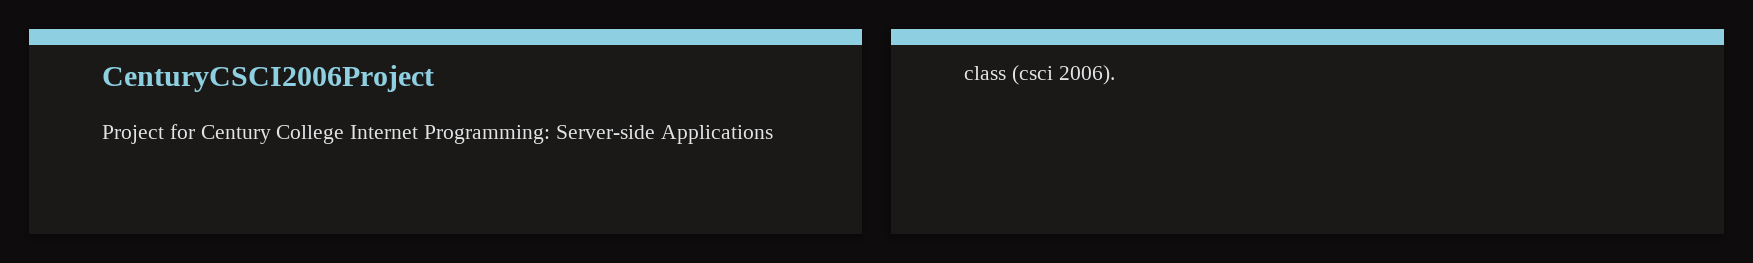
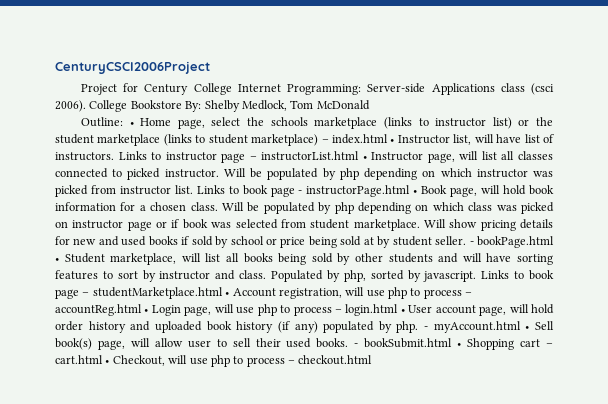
(1115, 75) none -> [89,100,370,112] [80,117,553,129] [55,134,555,146] [55,151,554,163] [55,168,553,180] [55,185,554,197] [55,202,554,214] [55,219,553,231] [55,236,555,248] [55,253,554,265] [55,270,555,282] [55,287,473,299] [55,304,554,316] [55,321,555,333] [55,338,553,350] [55,355,373,367] College Bookstore By: Shelby Medlock, Tom McDonald // Outline: • Home page, select the schools marketplace (links to instructor list) or the student marketplace (links to student marketplace) – index.html • Instructor list, will have list of instructors. Links to instructor page – instructorList.html • Instructor page, will list all classes connected to picked instructor. Will be populated by php depending on which instructor was picked from instructor list. Links to book page - instructorPage.html • Book page, will hold book information for a chosen class. Will be populated by php depending on which class was picked on instructor page or if book was selected from student marketplace. Will show pricing details for new and used books if sold by school or price being sold at by student seller. - bookPage.html • Student marketplace, will list all books being sold by other students and will have sorting features to sort by instructor and class. Populated by php, sorted by javascript. Links to book page – studentMarketplace.html • Account registration, will use php to process – accountReg.html • Login page, will use php to process – login.html • User account page, will hold order history and uploaded book history (if any) populated by php. - myAccount.html • Sell book(s) page, will allow user to sell their used books. - bookSubmit.html • Shopping cart – cart.html • Checkout, will use php to process – checkout.html

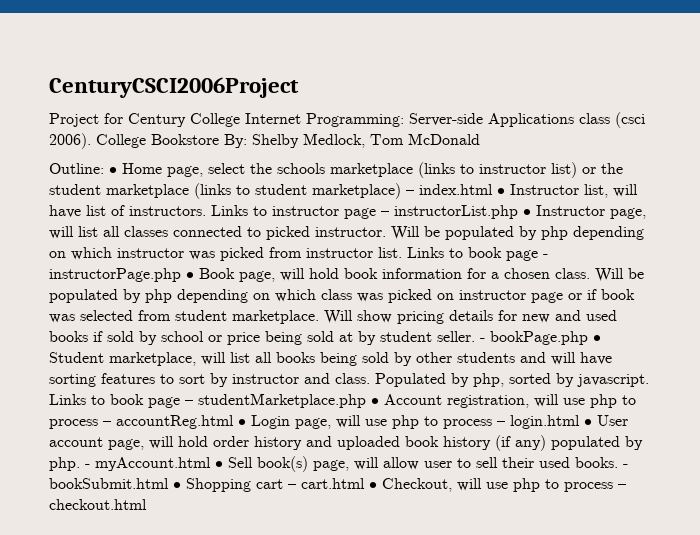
[261,151,360,161] instructorList.html -> [394,205,518,219] instructorList.php
[306,185,411,197] instructorPage.html -> [49,268,181,282] instructorPage.php
[477,236,555,248] bookPage.html -> [490,331,588,345] bookPage.php
[92,287,223,299] studentMarketplace.html -> [198,393,366,408] studentMarketplace.php

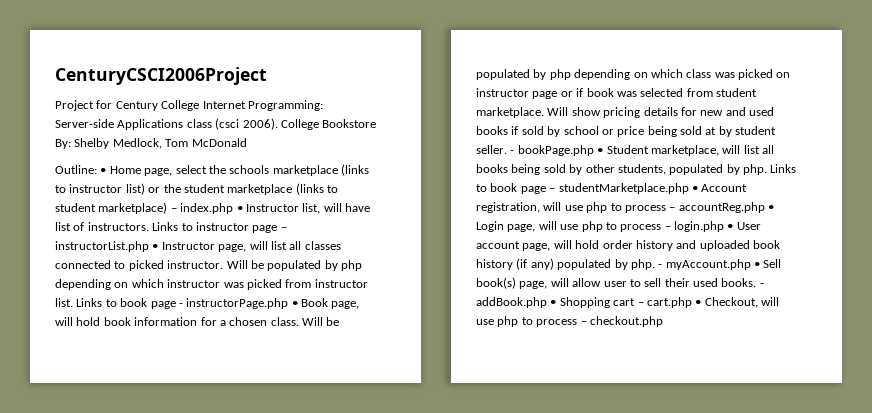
[419,184,493,195] index.html -> [180,203,234,214] index.php
[457,352,612,365] [49,373,649,387] students and will have sorting features to sort by instructor and class. Populated by php, sorted by javascript. -> [617,164,767,175] students, populated by php.
[116,415,234,429] accountReg.html -> [678,202,765,213] accountReg.php
[510,415,580,429] login.html -> [674,221,724,232] login.php
[95,457,211,471] myAccount.html -> [665,259,751,270] myAccount.php
[49,478,169,489] bookSubmit.html -> [476,297,547,308] addBook.php
[301,478,365,489] cart.html -> [646,297,692,308] cart.php
[49,499,147,510] checkout.html -> [589,316,663,327] checkout.php

